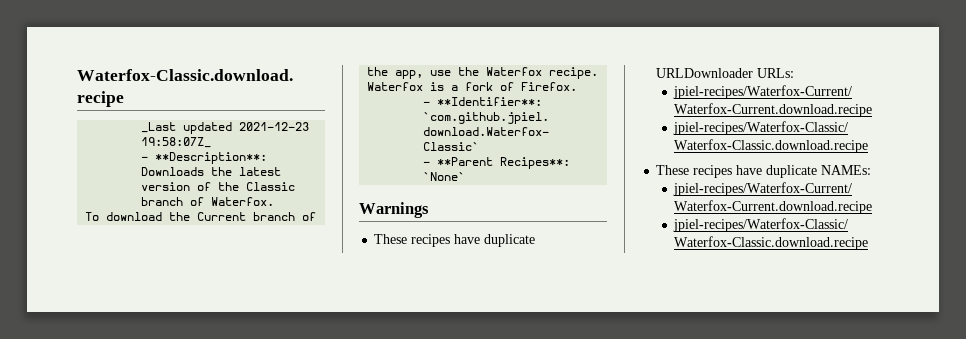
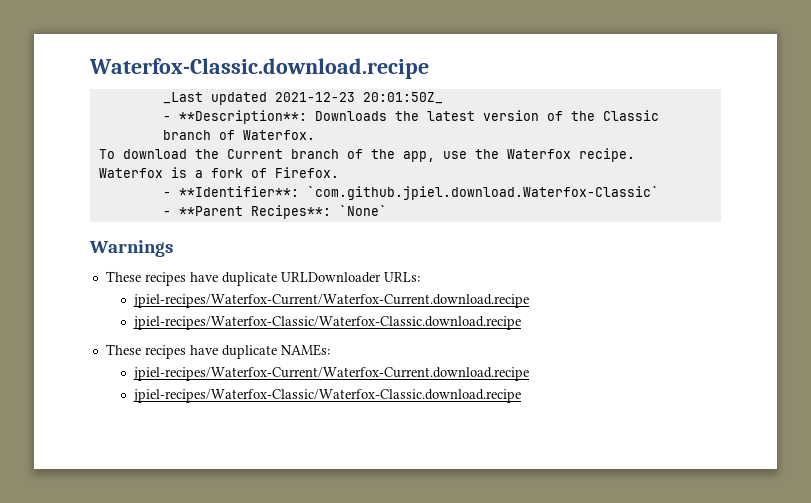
[141,137,212,148] 19:58:07Z_ -> [362,92,443,104] 20:01:50Z_

